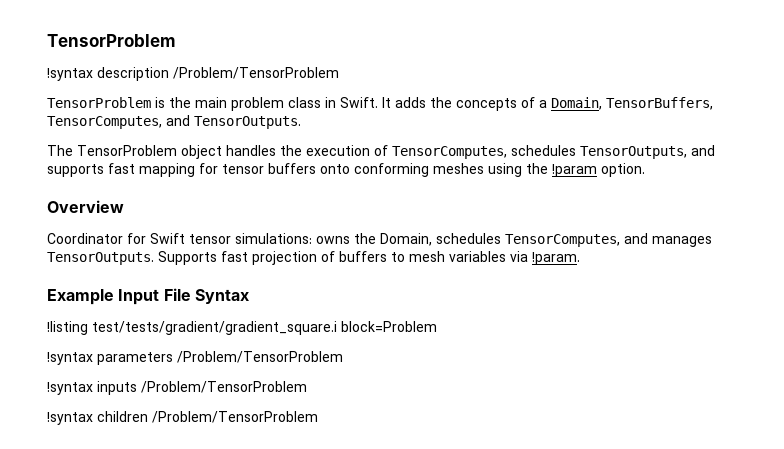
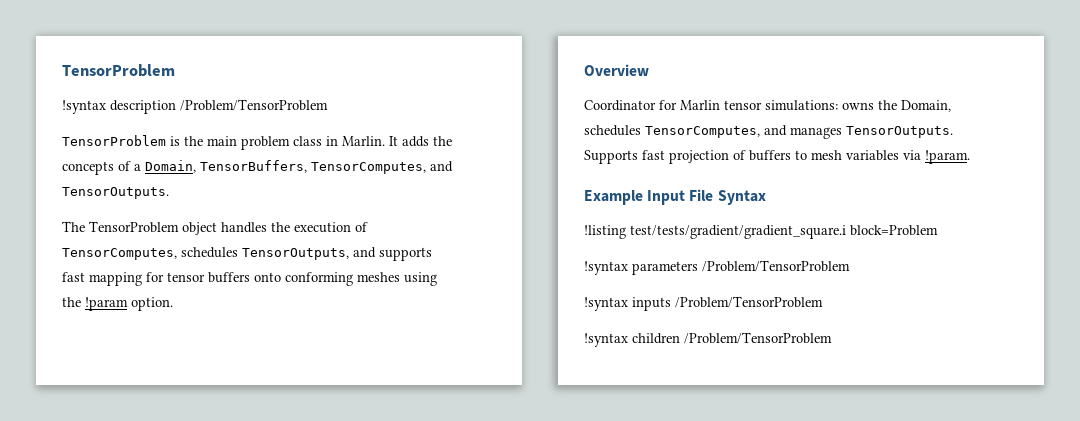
[340,97,378,108] Swift. -> [342,136,385,146] Marlin.
[150,233,185,244] Swift -> [680,100,720,110] Marlin

